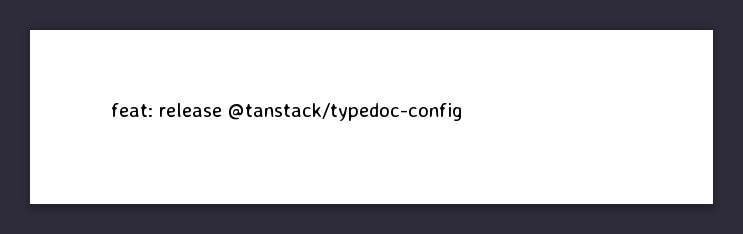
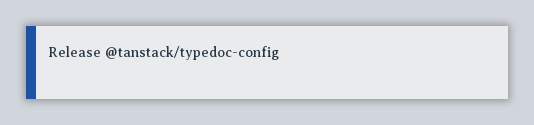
[111,103,222,117] feat: release -> [48,46,101,57] Release

